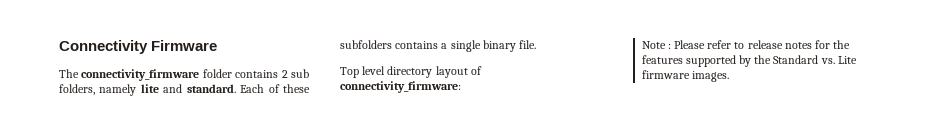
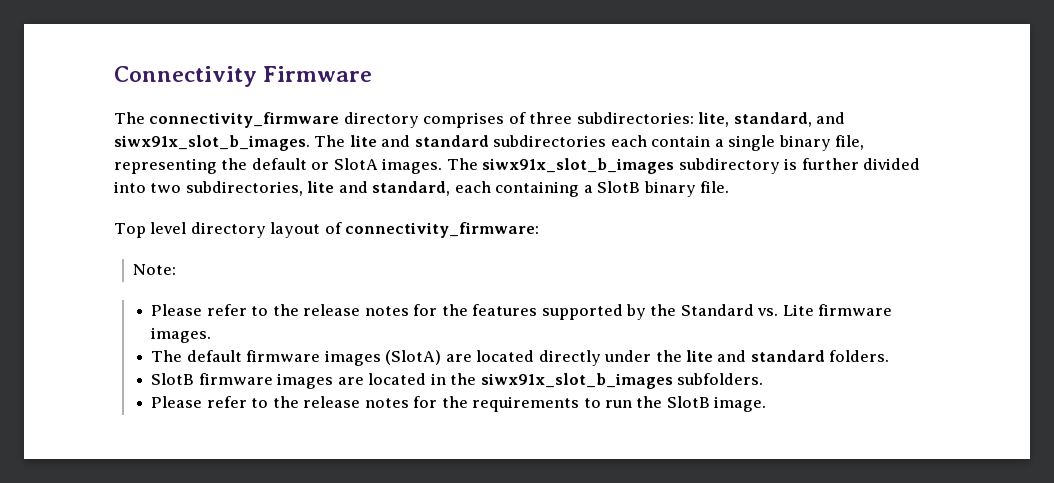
[202,69,309,78] [59,84,310,96] [340,40,481,52] folder contains 2 sub folders, namely lite and standard. Each of these subfolders contains a single -> [343,112,846,128] [114,135,865,151] [114,158,921,174] [114,181,641,197] directory comprises of three subdirectories: lite, standard, and siwx91x_slot_b_images. The lite and standard subdirectories each contain a single binary file, representing the default or SlotA images. The siwx91x_slot_b_images subdirectory is further divided into two subdirectories, lite and standard, each containing a SlotB
[641,40,745,49] Note : Please refer to -> [133,264,177,275] [151,304,299,316] Note: // Please refer to the
(729, 76) none -> [151,350,890,366] [151,373,764,389] [151,396,767,412] // The default firmware images (SlotA) are located directly under the lite and standard folders. // SlotB firmware images are located in the siwx91x_slot_b_images subfolders. // Please refer to the release notes for the requirements to run the SlotB image.

